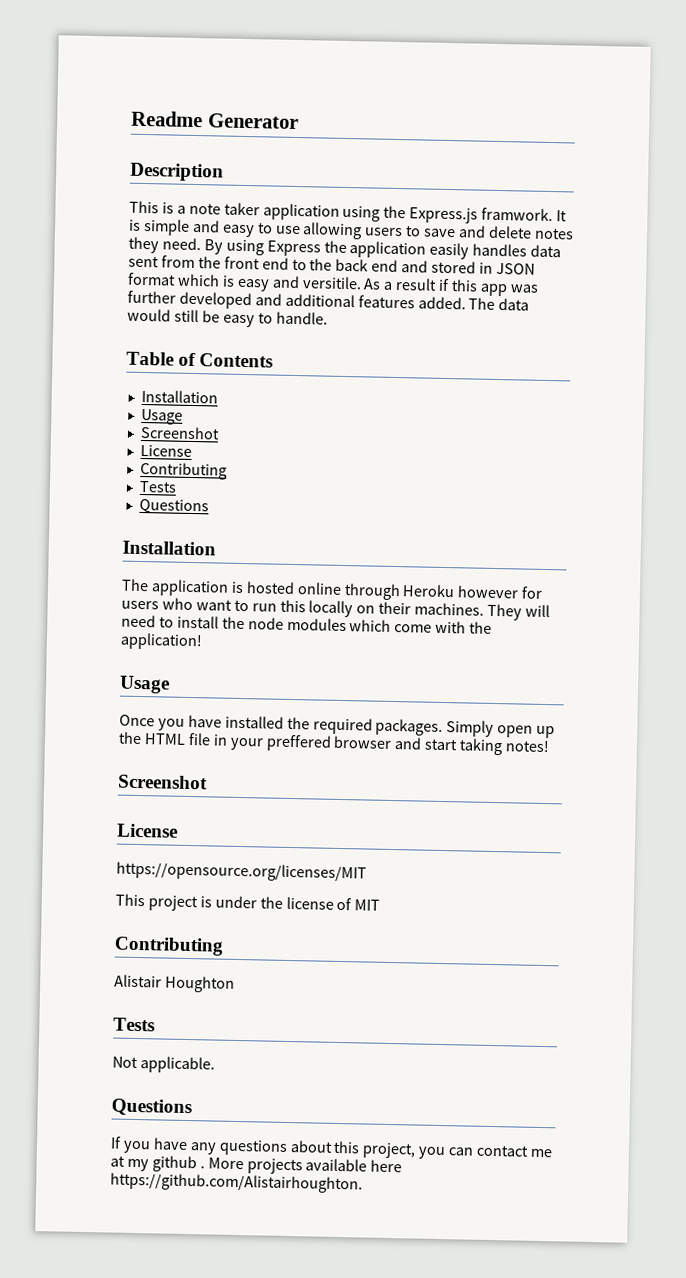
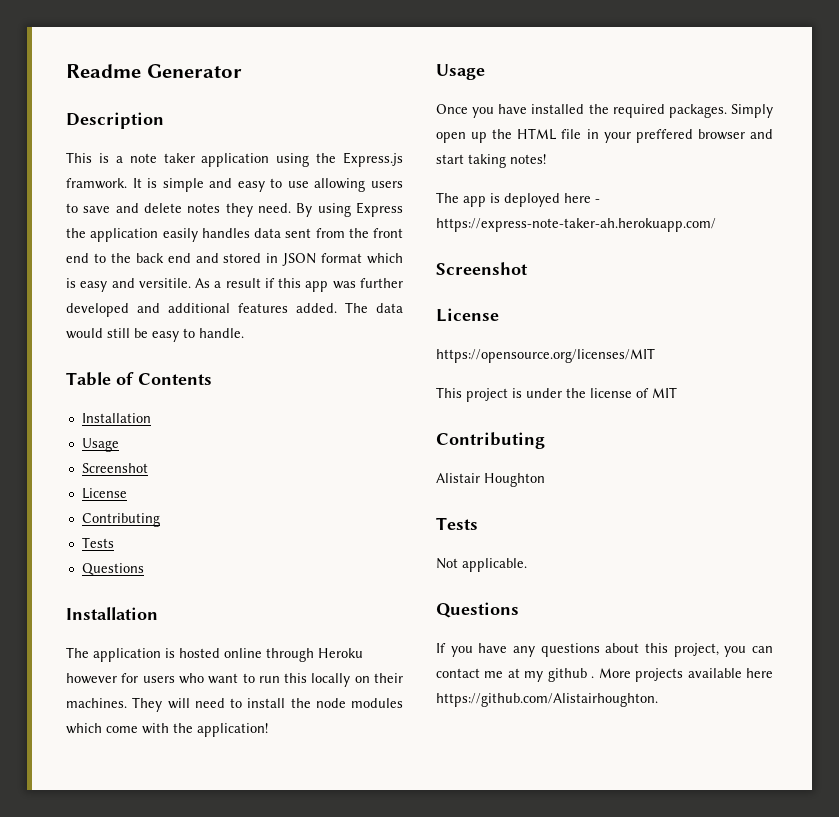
(551, 746) none -> [436,192,600,207] [436,218,716,232] // The app is deployed here - https://express-note-taker-ah.herokuapp.com/

